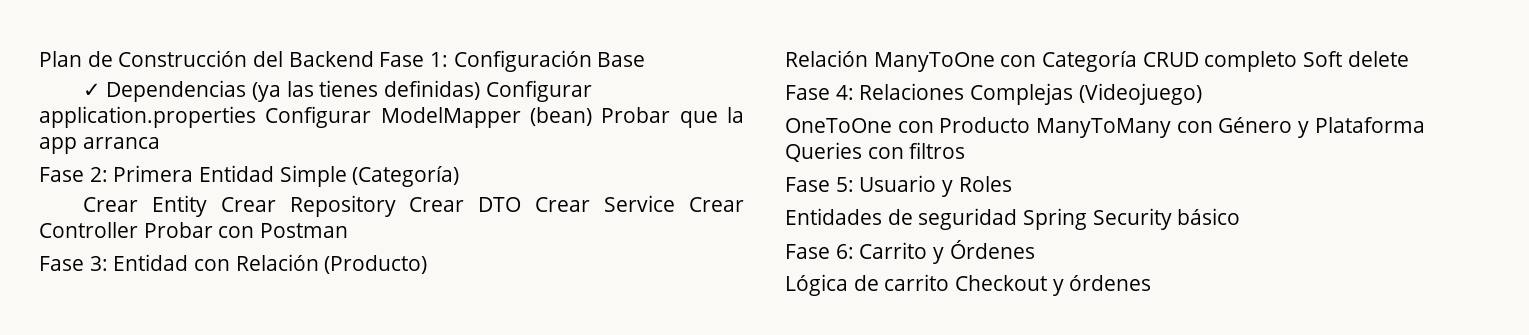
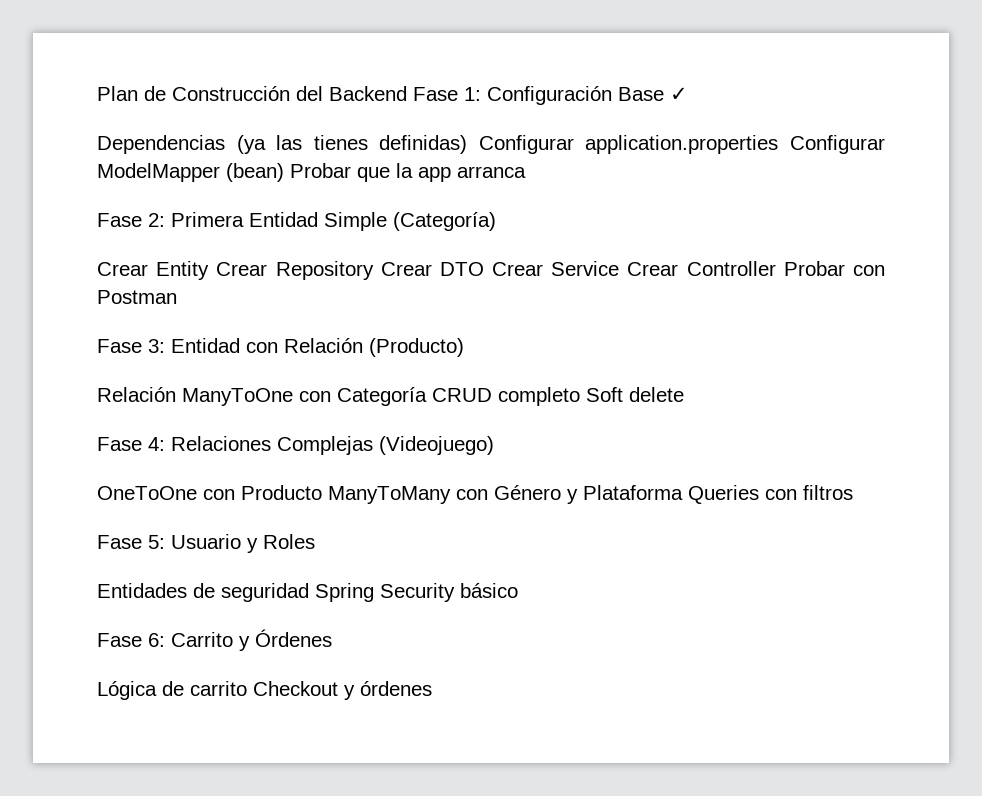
[82,83,101,97] // ✓ -> [670,87,688,101] ✓ //

